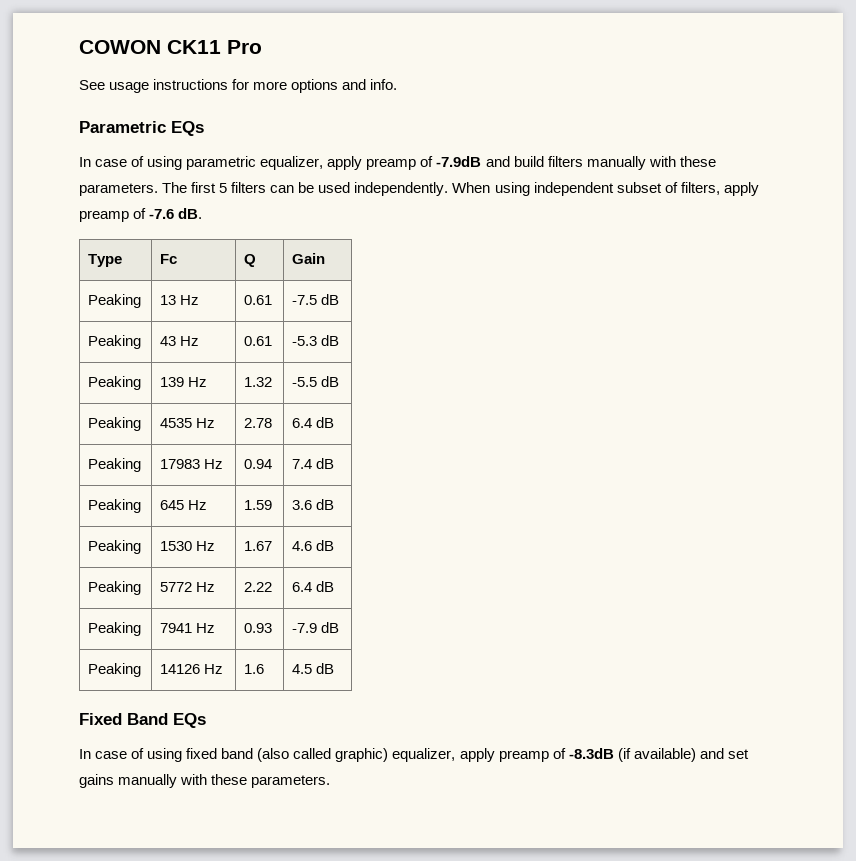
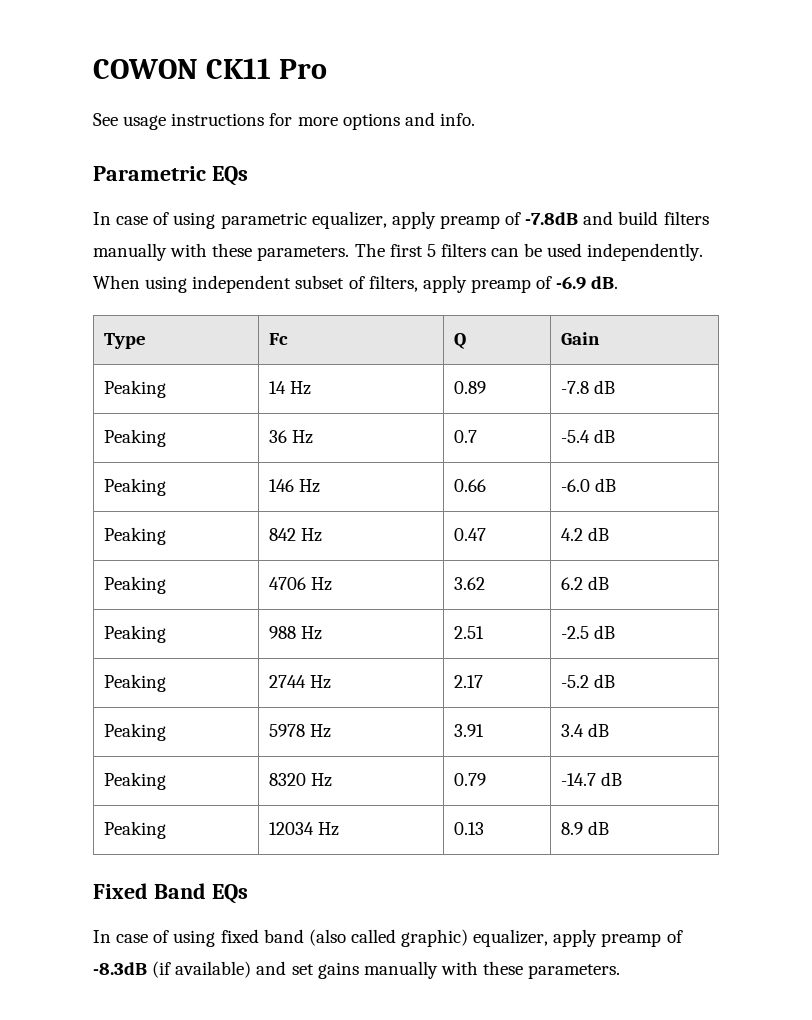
[436,156,482,167] -7.9dB -> [525,212,579,225] -7.8dB
[149,209,175,219] -7.6 -> [556,276,587,290] -6.9
[160,295,200,305] [244,295,273,305] [292,294,340,305] [88,335,142,349] [160,336,200,346] [244,336,273,346] [292,335,340,346] [88,376,142,390] [160,377,208,387] [244,377,273,387] [292,376,340,387] [88,417,142,431] [160,418,216,428] [244,418,273,428] [292,417,335,428] [88,458,142,472] [160,459,224,469] [244,459,273,469] [292,458,335,469] [88,499,142,513] [160,500,208,510] [244,500,273,510] [292,499,335,510] [88,540,142,554] [160,541,216,551] [244,541,273,551] [292,540,335,551] [88,581,142,595] [160,582,216,592] [244,582,273,592] [292,581,335,592] [88,622,142,636] [160,623,216,633] [244,623,273,633] [292,622,340,633] [88,663,142,677] [160,664,224,674] [244,664,265,674] [292,664,313,674] 13 Hz | 0.61 | -7.5 dB // Peaking | 43 Hz | 0.61 | -5.3 dB // Peaking | 139 Hz | 1.32 | -5.5 dB // Peaking | 4535 Hz | 2.78 | 6.4 dB // Peaking | 17983 Hz | 0.94 | 7.4 dB // Peaking | 645 Hz | 1.59 | 3.6 dB // Peaking | 1530 Hz | 1.67 | 4.6 dB // Peaking | 5772 Hz | 2.22 | 6.4 dB // Peaking | 7941 Hz | 0.93 | -7.9 dB // Peaking | 14126 Hz | 1.6 | 4.5 -> [269,381,312,395] [454,381,487,394] [561,380,616,394] [104,429,167,447] [269,430,314,444] [454,430,478,443] [561,429,616,443] [104,478,167,496] [269,479,321,493] [454,479,487,492] [561,478,617,492] [104,527,167,545] [269,528,323,542] [454,528,487,541] [561,527,610,541] [104,576,167,594] [269,577,333,591] [454,577,486,590] [561,576,610,590] [104,625,167,643] [269,626,323,640] [454,626,485,639] [561,625,616,639] [104,674,167,692] [269,675,332,689] [454,675,484,688] [561,674,616,688] [104,723,167,741] [269,724,332,738] [454,724,485,737] [561,723,610,737] [104,772,167,790] [269,773,333,787] [454,773,487,786] [561,772,623,786] [104,821,167,839] [269,822,340,836] [454,822,485,835] [561,822,584,835] 14 Hz | 0.89 | -7.8 dB // Peaking | 36 Hz | 0.7 | -5.4 dB // Peaking | 146 Hz | 0.66 | -6.0 dB // Peaking | 842 Hz | 0.47 | 4.2 dB // Peaking | 4706 Hz | 3.62 | 6.2 dB // Peaking | 988 Hz | 2.51 | -2.5 dB // Peaking | 2744 Hz | 2.17 | -5.2 dB // Peaking | 5978 Hz | 3.91 | 3.4 dB // Peaking | 8320 Hz | 0.79 | -14.7 dB // Peaking | 12034 Hz | 0.13 | 8.9

